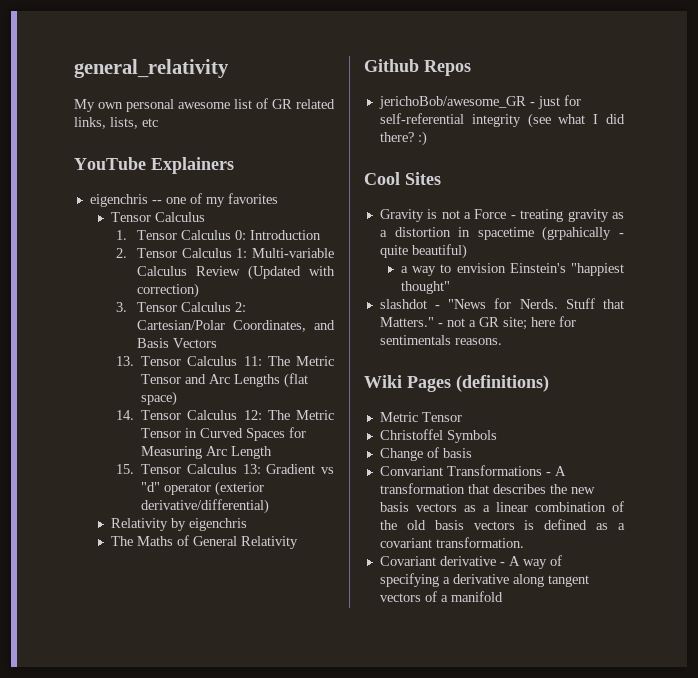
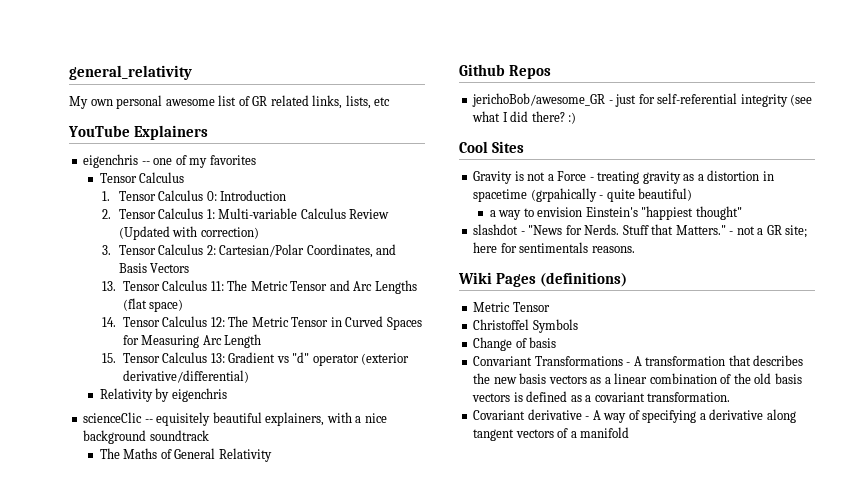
(247, 524) none -> [83,412,387,426] [83,430,209,444] // scienceClic -- equisitely beautiful explainers, with a nice background soundtrack

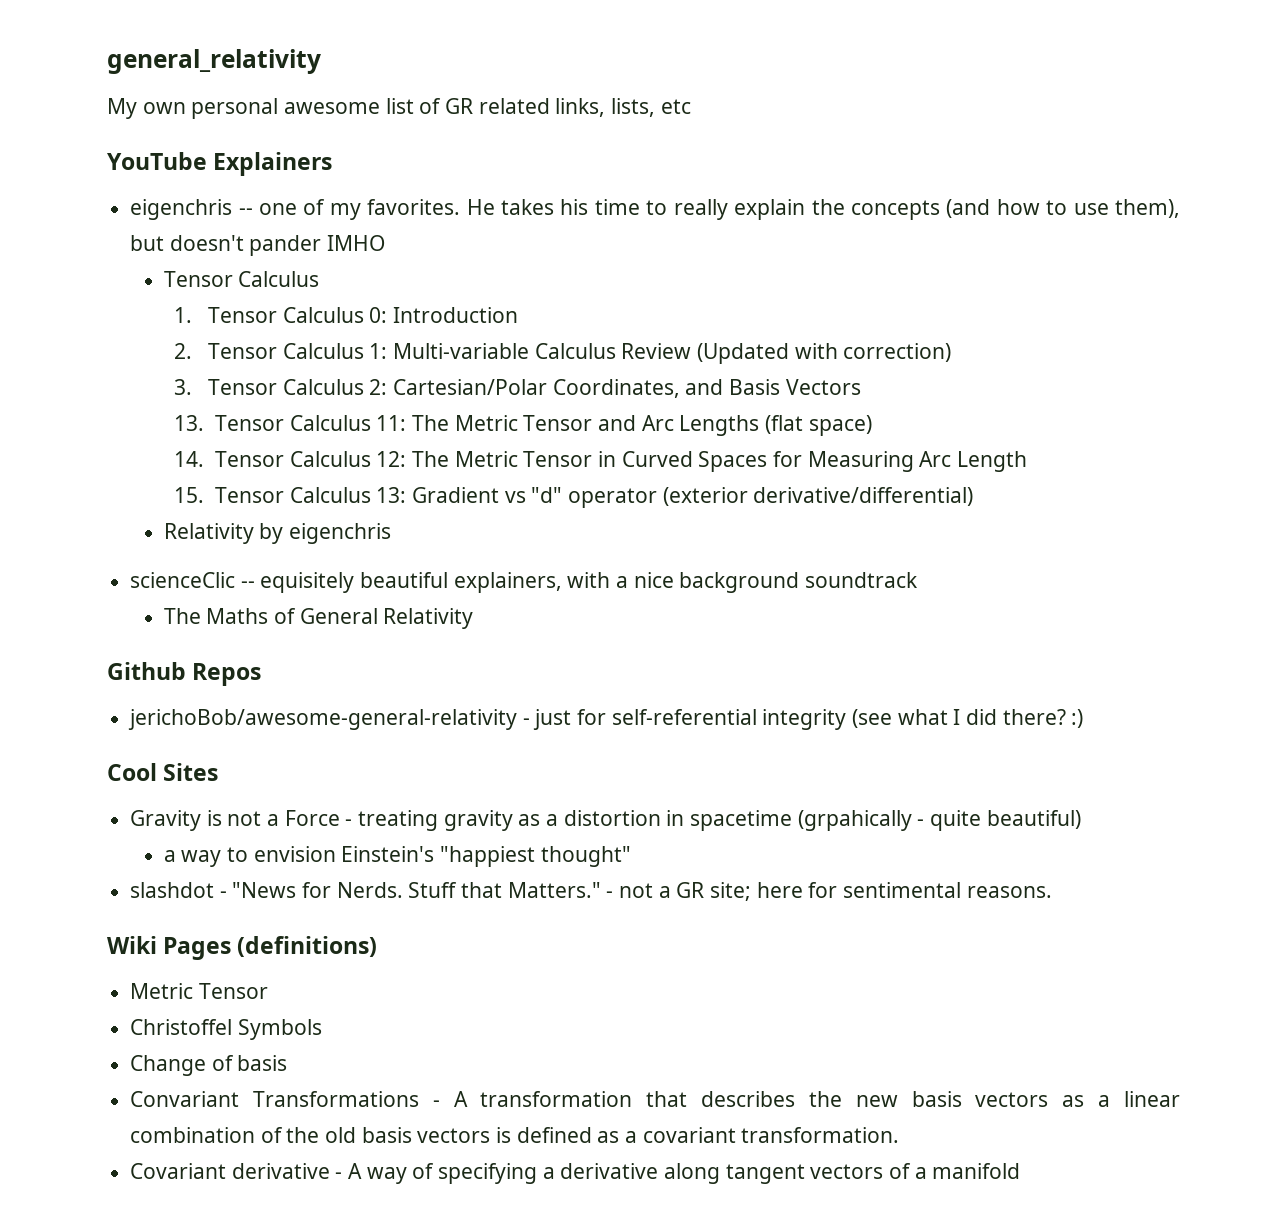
[209,155,256,165] favorites -> [367,199,1180,220] [130,235,386,256] favorites. He takes his time to really explain the concepts (and how to use them), but doesn't pander IMHO
[472,93,606,107] jerichoBob/awesome_GR -> [128,709,518,730] jerichoBob/awesome-general-relativity
[519,242,589,253] sentimentals -> [843,882,962,898] sentimental

